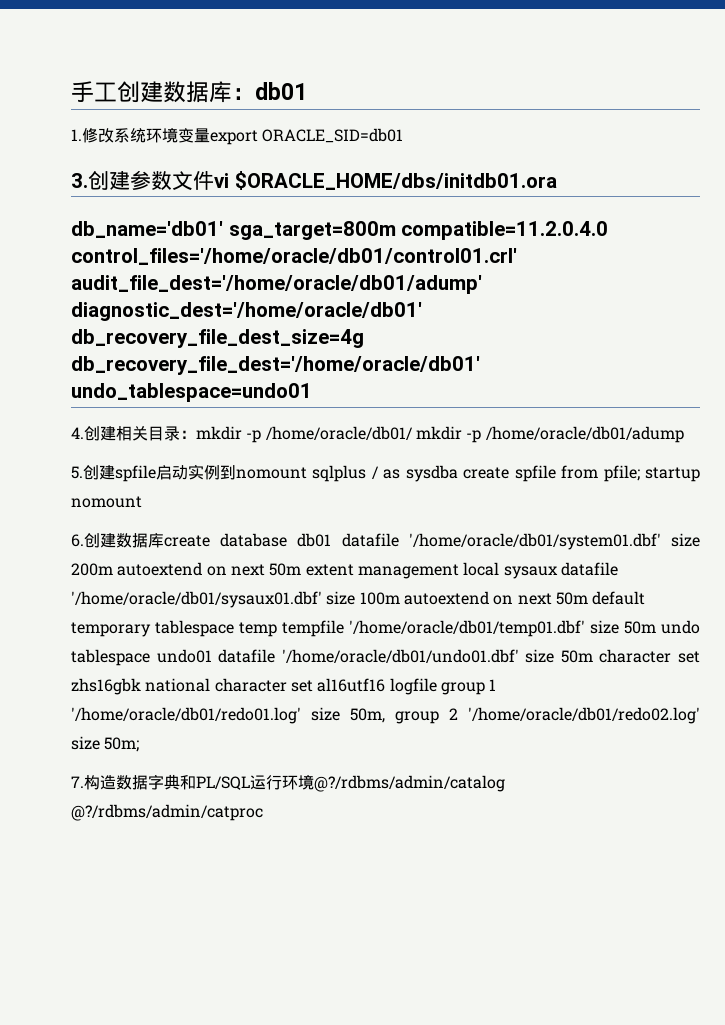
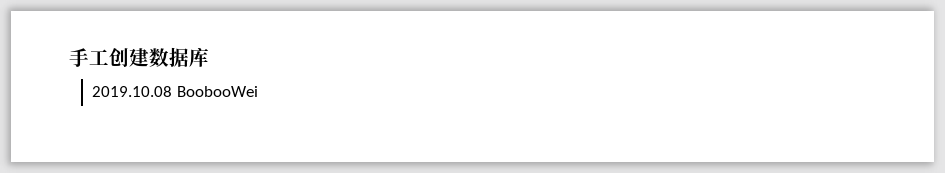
[232,82,307,100] [71,127,404,145] [71,170,557,191] [71,221,609,240] [71,248,517,265] [71,275,482,294] [71,302,422,321] [71,329,364,348] [71,356,480,375] [71,383,312,402] [71,426,684,443] [71,464,701,482] [71,496,142,508] [71,533,700,550] [71,562,618,579] [71,591,646,608] [71,620,700,637] [71,649,700,666] [71,678,497,695] [71,707,700,724] [71,736,140,752] [71,774,505,792] [71,804,263,821] ：db01 // 1.修改系统环境变量export ORACLE_SID=db01 // 3.创建参数文件vi $ORACLE_HOME/dbs/initdb01.ora // db_name='db01' sga_target=800m compatible=11.2.0.4.0 control_files='/home/oracle/db01/control01.crl' audit_file_dest='/home/oracle/db01/adump' diagnostic_dest='/home/oracle/db01' db_recovery_file_dest_size=4g db_recovery_file_dest='/home/oracle/db01' undo_tablespace=undo01 // 4.创建相关目录：mkdir -p /home/oracle/db01/ mkdir -p /home/oracle/db01/adump // 5.创建spfile启动实例到nomount sqlplus / as sysdba create spfile from pfile; startup nomount // 6.创建数据库create database db01 datafile '/home/oracle/db01/system01.dbf' size 200m autoextend on next 50m extent management local sysaux datafile '/home/oracle/db01/sysaux01.dbf' size 100m autoextend on next 50m default temporary tablespace temp tempfile '/home/oracle/db01/temp01.dbf' size 50m undo tablespace undo01 datafile '/home/oracle/db01/undo01.dbf' size 50m character set zhs16gbk national character set al16utf16 logfile group 1 '/home/oracle/db01/redo01.log' size 50m, group 2 '/home/oracle/db01/redo02.log' size 50m; // 7.构造数据字典和PL/SQL运行环境@?/rdbms/admin/catalog @?/rdbms/admin/catproc -> [92,86,259,97] // 2019.10.08 BoobooWei

